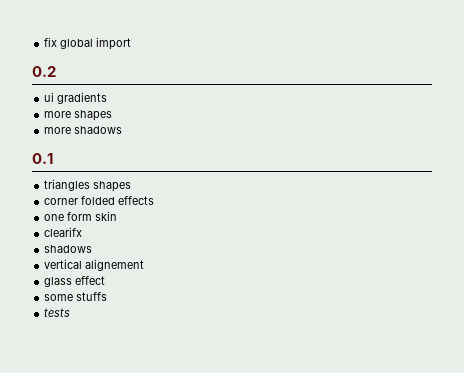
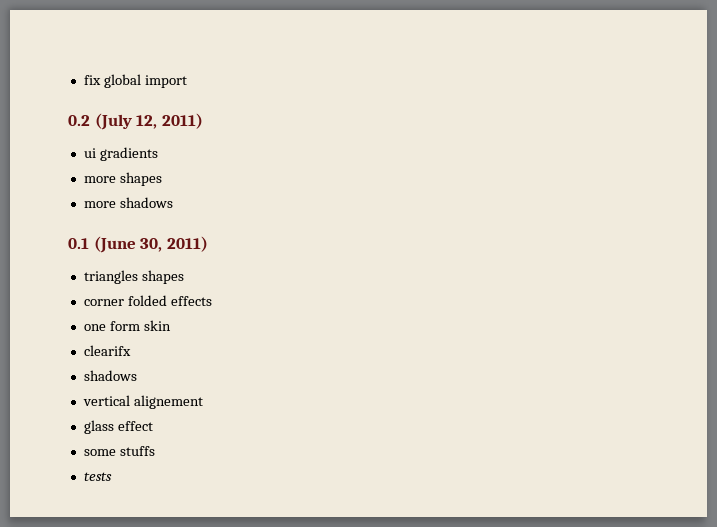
(56, 71) none -> [94,113,203,130] (July 12, 2011)
(53, 158) none -> [93,236,208,253] (June 30, 2011)

